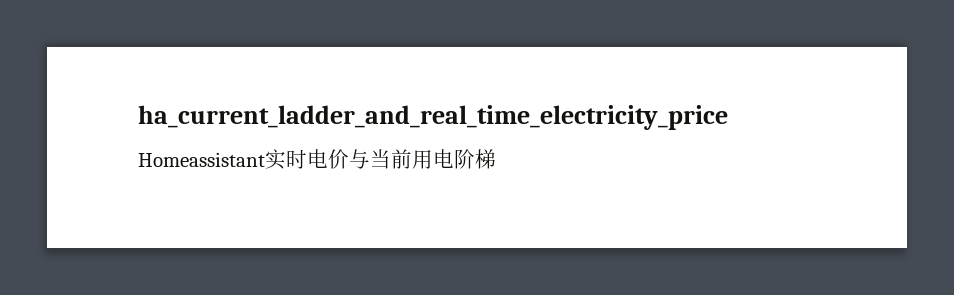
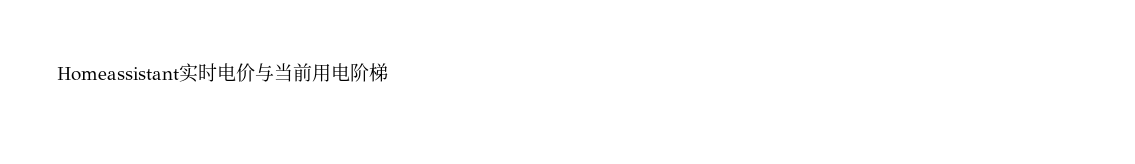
[138,105,728,130] ha_current_ladder_and_real_time_electricity_price // -> (57, 74) none

